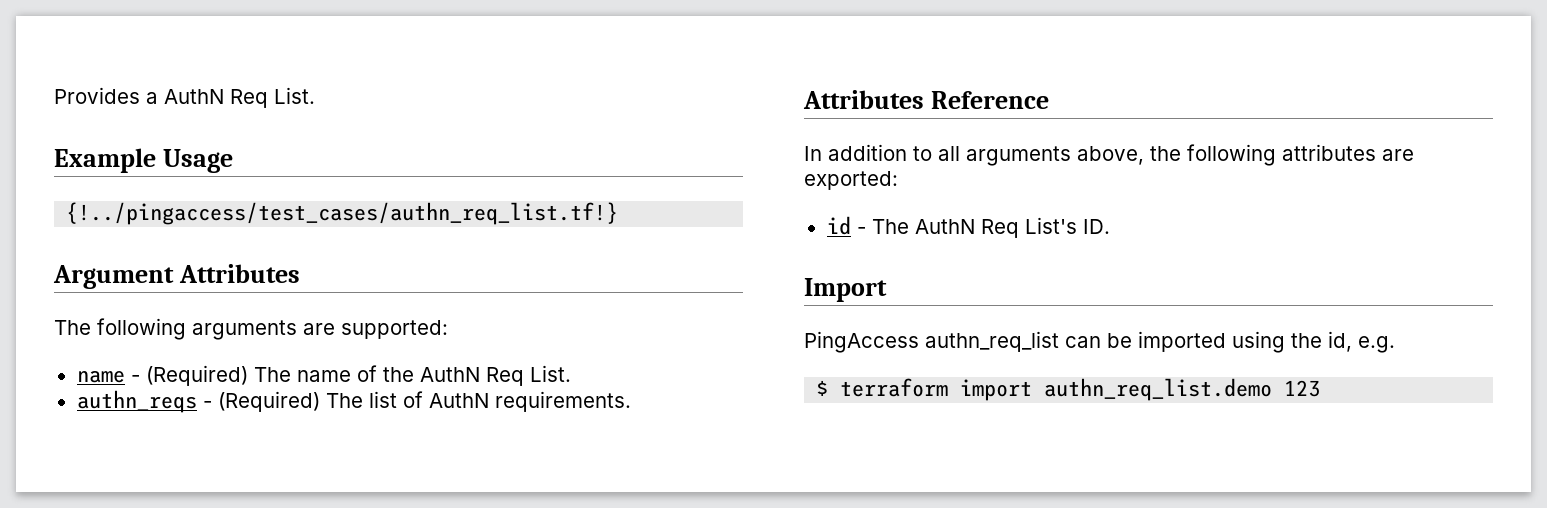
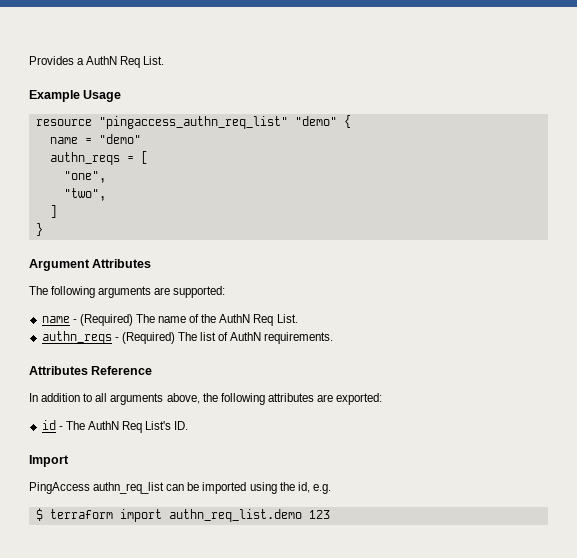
[66,202,619,225] {!../pingaccess/test_cases/authn_req_list.tf!} -> [35,115,351,129] [49,134,141,144] [49,151,148,165] [63,171,106,183] [63,188,106,201] [49,205,57,218] [35,223,43,236] resource "pingaccess_authn_req_list" "demo" { // name = "demo" // authn_reqs = [ // "one", // "two", // ] // }

